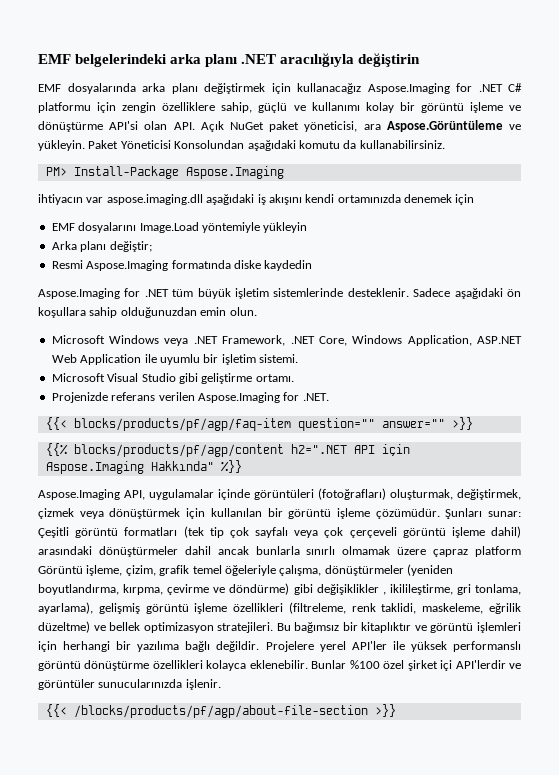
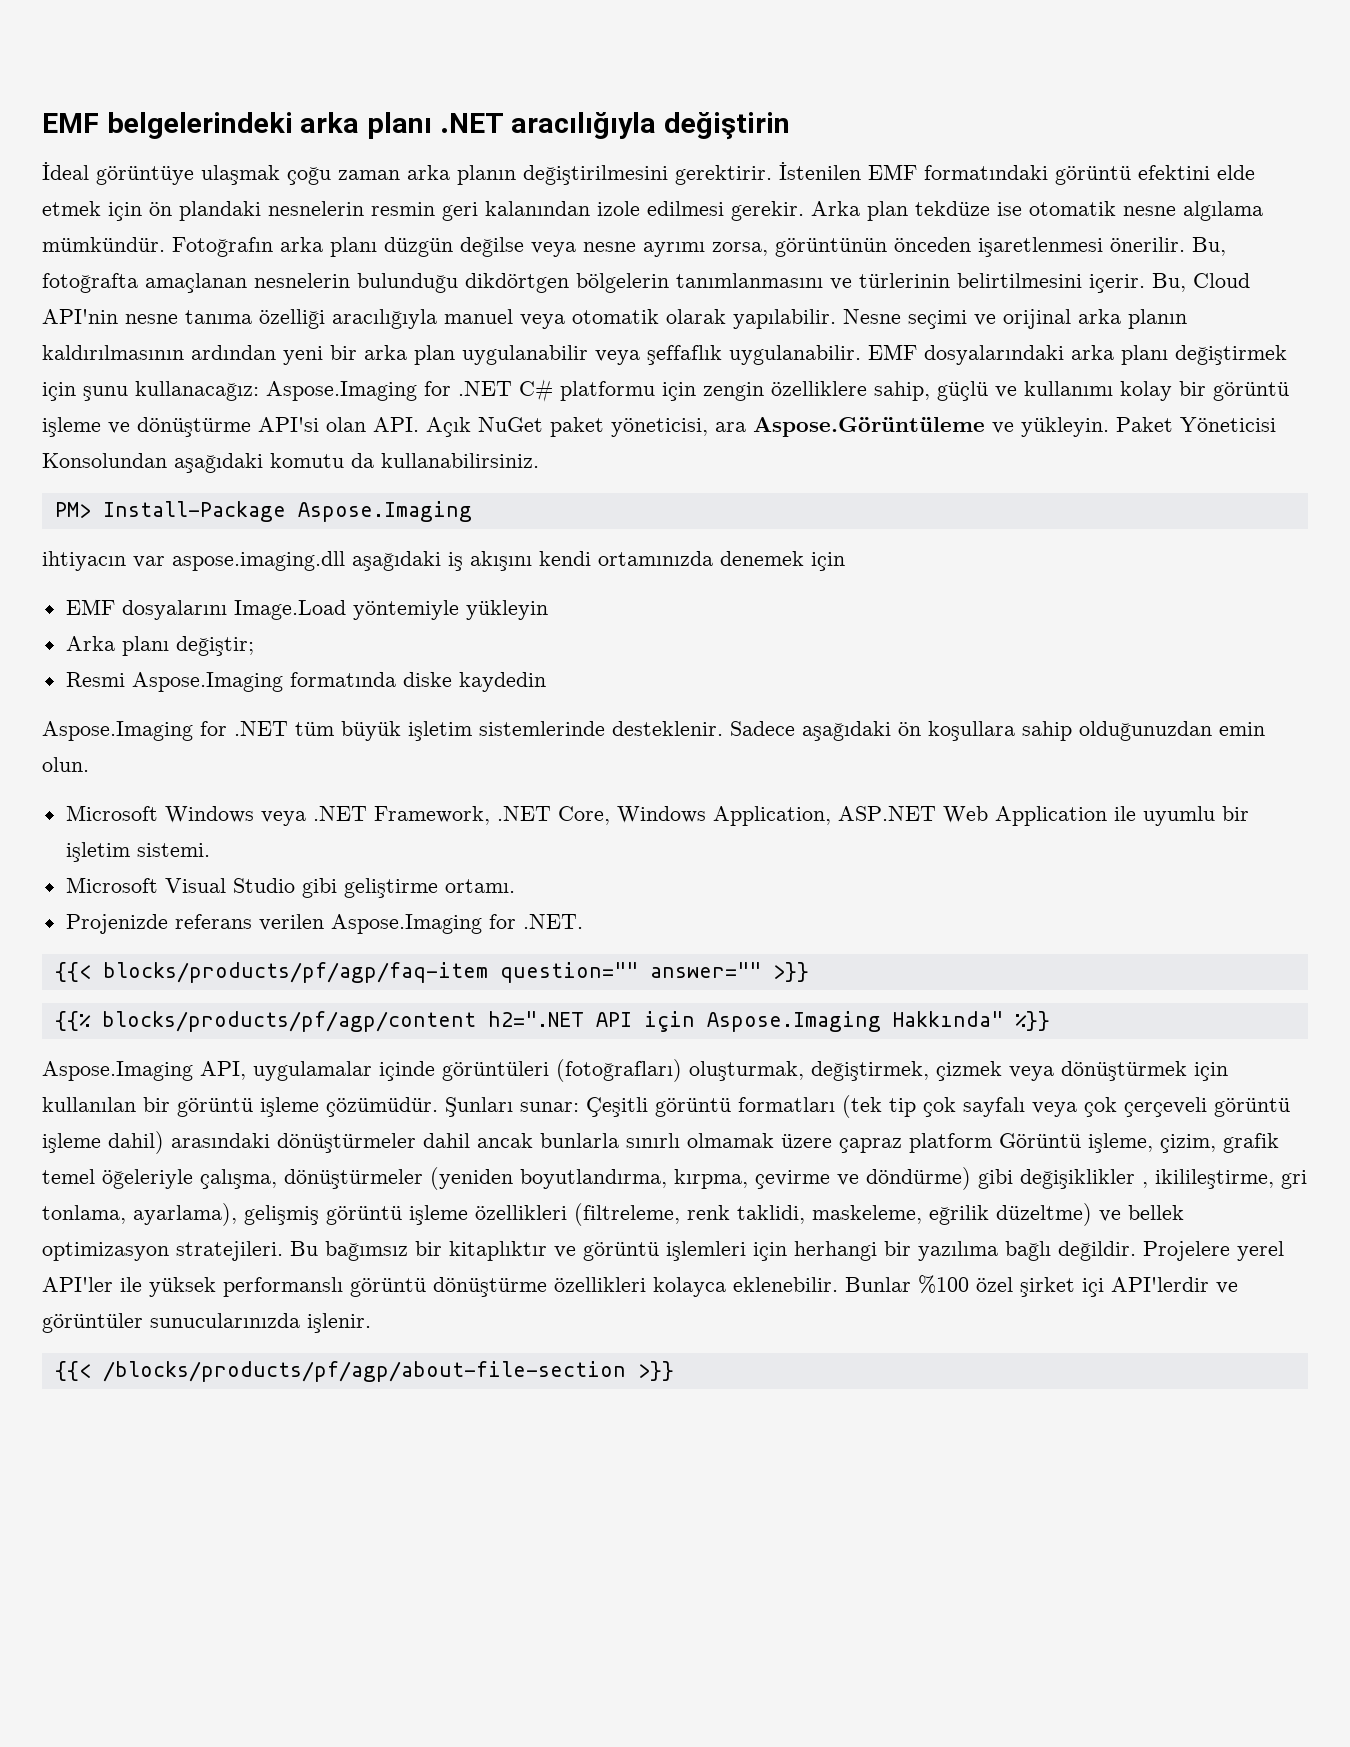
[38,83,136,94] EMF dosyalarında -> [42,162,1255,185] [42,201,1263,221] [42,237,1226,257] [42,273,1250,293] [42,309,1187,329] [42,344,1064,365] İdeal görüntüye ulaşmak çoğu zaman arka planın değiştirilmesini gerektirir. İstenilen EMF formatındaki görüntü efektini elde etmek için ön plandaki nesnelerin resmin geri kalanından izole edilmesi gerekir. Arka plan tekdüze ise otomatik nesne algılama mümkündür. Fotoğrafın arka planı düzgün değilse veya nesne ayrımı zorsa, görüntünün önceden işaretlenmesi önerilir. Bu, fotoğrafta amaçlanan nesnelerin bulunduğu dikdörtgen bölgelerin tanımlanmasını ve türlerinin belirtilmesini içerir. Bu, Cloud API'nin nesne tanıma özelliği aracılığıyla manuel veya otomatik olarak yapılabilir. Nesne seçimi ve orijinal arka planın kaldırılmasının ardından yeni bir arka plan uygulanabilir veya şeffaflık uygulanabilir. EMF dosyalarındaki
[297,83,361,94] kullanacağız -> [83,381,259,401] şunu kullanacağız:

